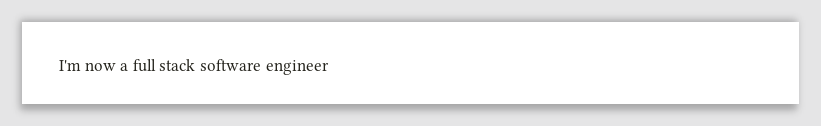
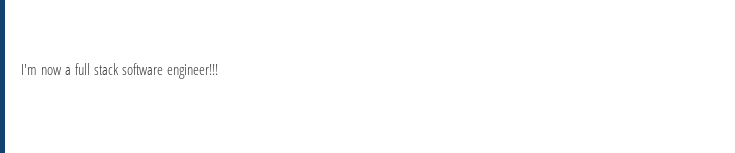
[265,60,329,75] engineer -> [167,64,219,79] engineer!!!

